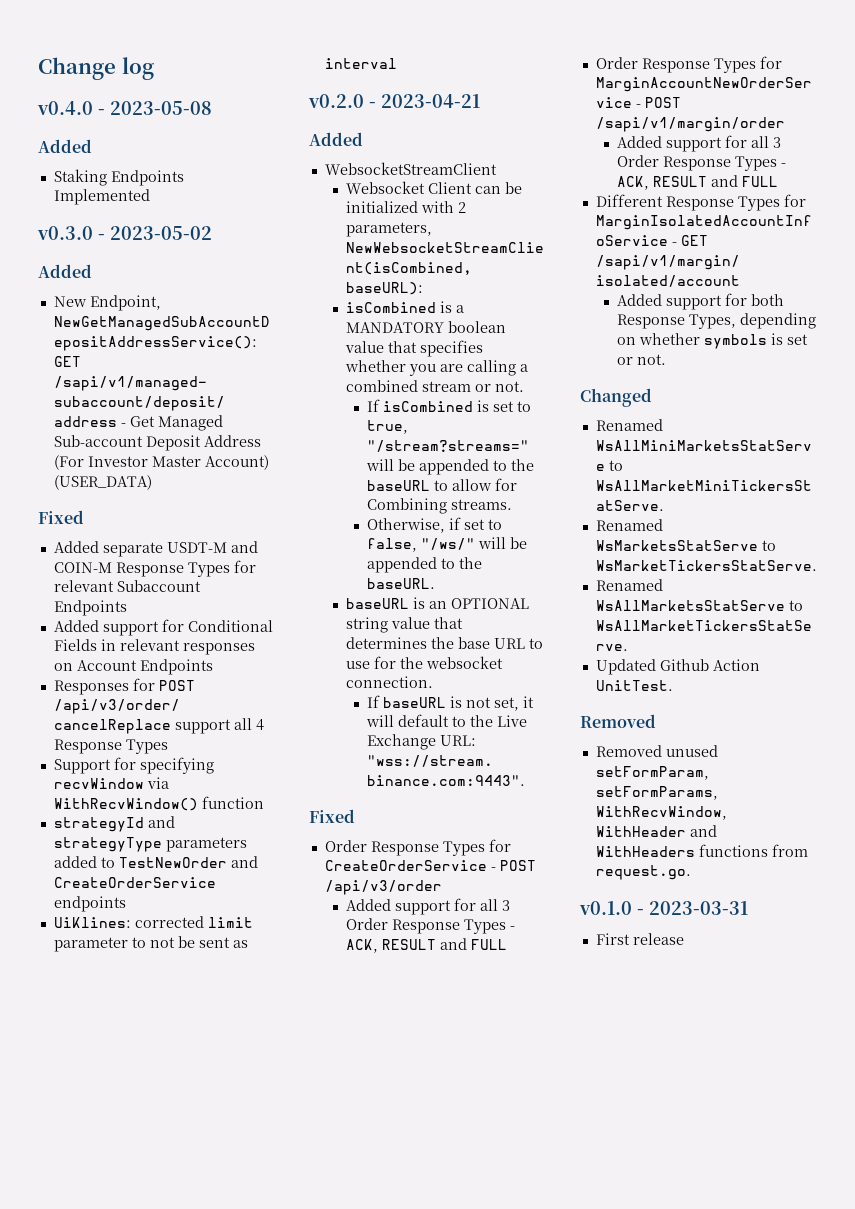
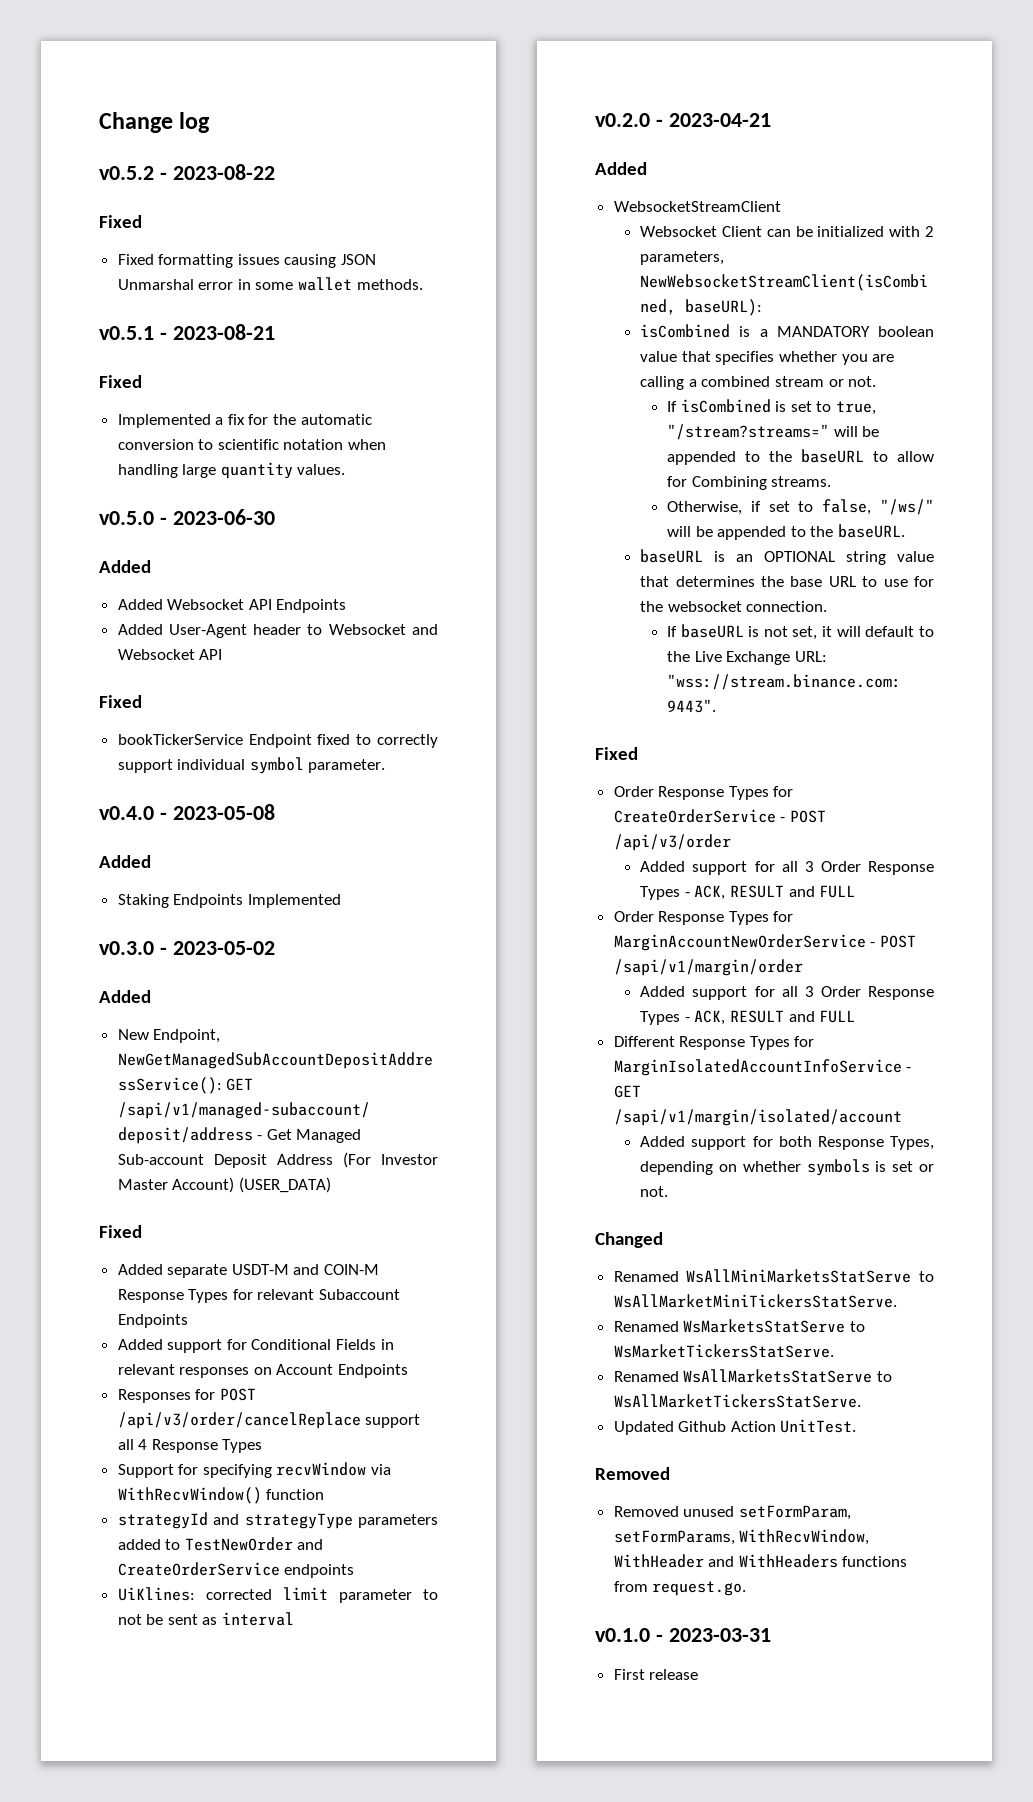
(154, 68) none -> [99,164,275,180] [99,215,142,228] [117,254,377,268] [117,277,423,291] [99,324,275,340] [99,375,142,388] [117,414,372,428] [117,439,387,450] [117,462,346,479] [99,509,275,525] [99,560,151,573] [117,599,347,613] [117,624,438,638] [117,649,223,660] [99,695,142,708] [117,734,438,748] [117,757,386,774] // v0.5.2 - 2023-08-22 // Fixed // Fixed formatting issues causing JSON Unmarshal error in some wallet methods. // v0.5.1 - 2023-08-21 // Fixed // Implemented a fix for the automatic conversion to scientific notation when handling large quantity values. // v0.5.0 - 2023-06-30 // Added // Added Websocket API Endpoints // Added User-Agent header to Websocket and Websocket API // Fixed // bookTickerService Endpoint fixed to correctly support individual symbol parameter.

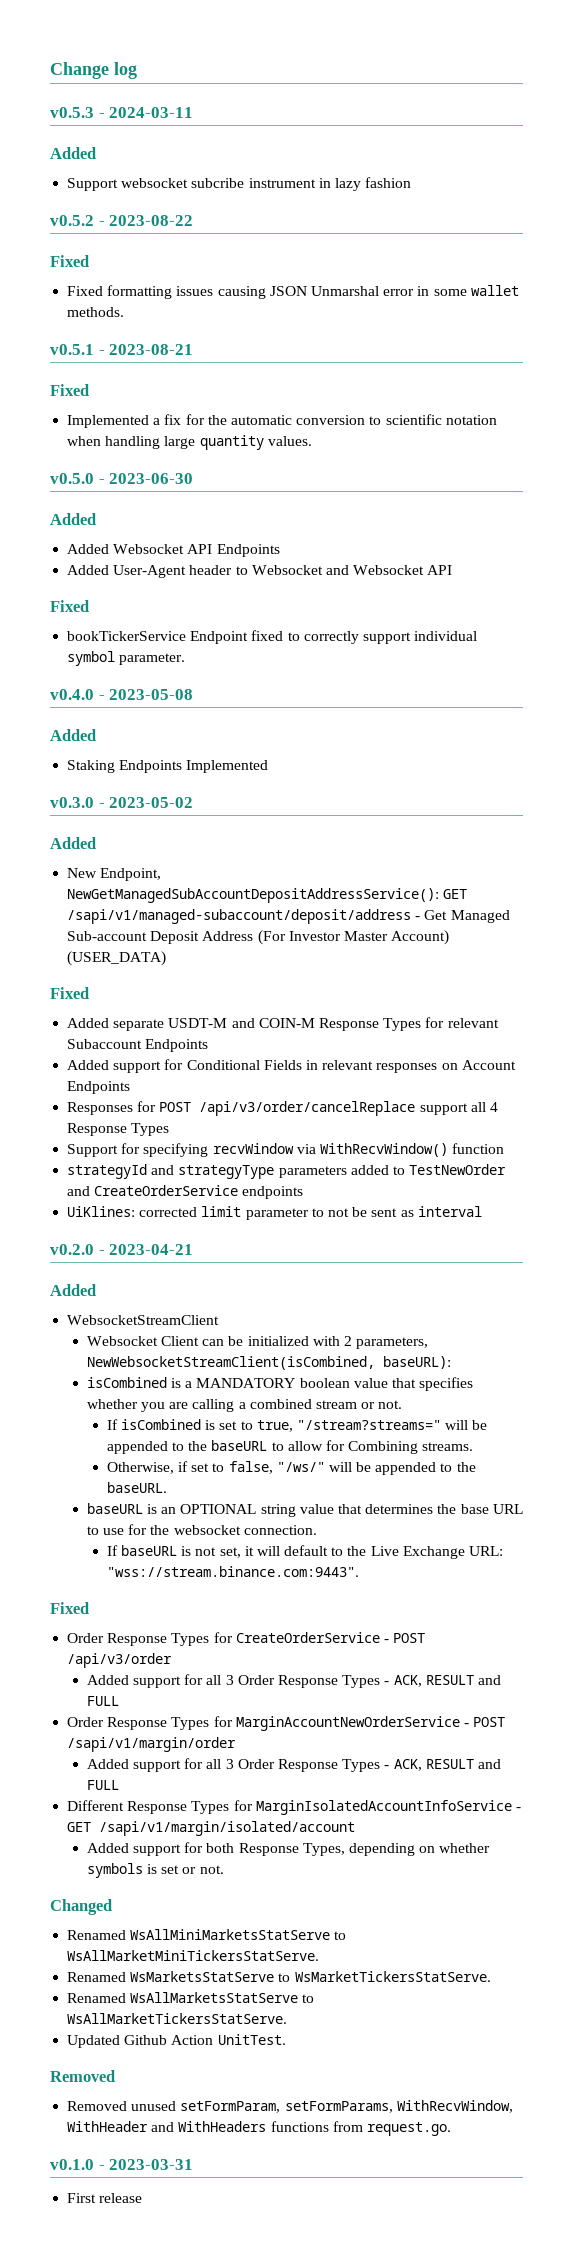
(211, 122) none -> [50,107,194,118] [50,147,96,159] [67,177,412,191] // v0.5.3 - 2024-03-11 // Added // Support websocket subcribe instrument in lazy fashion

